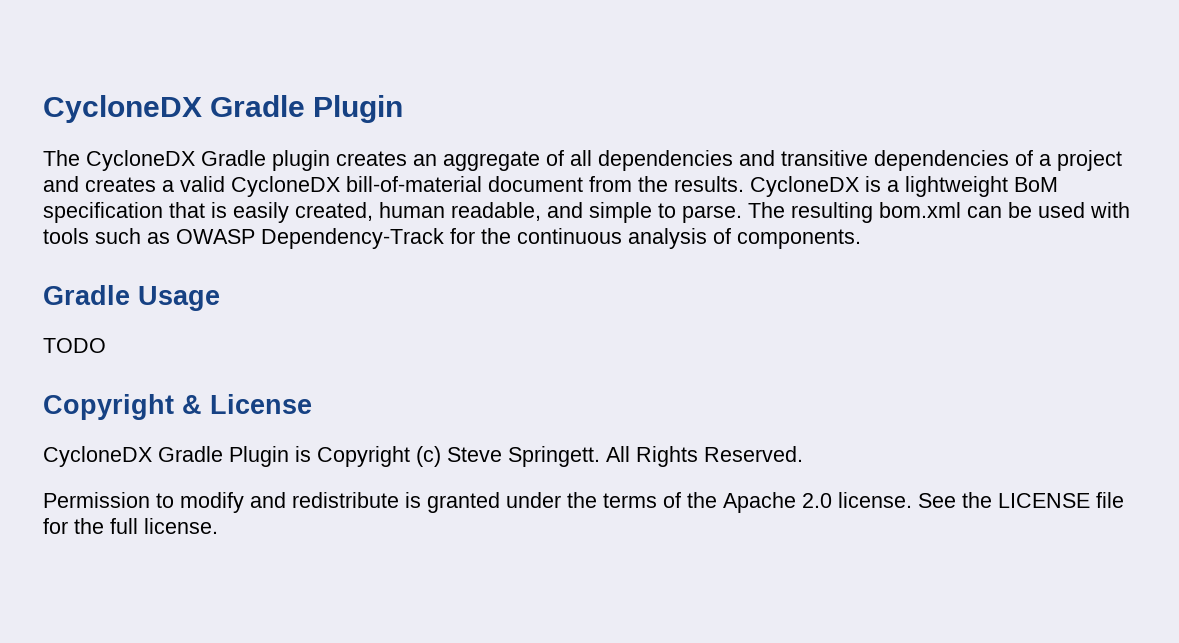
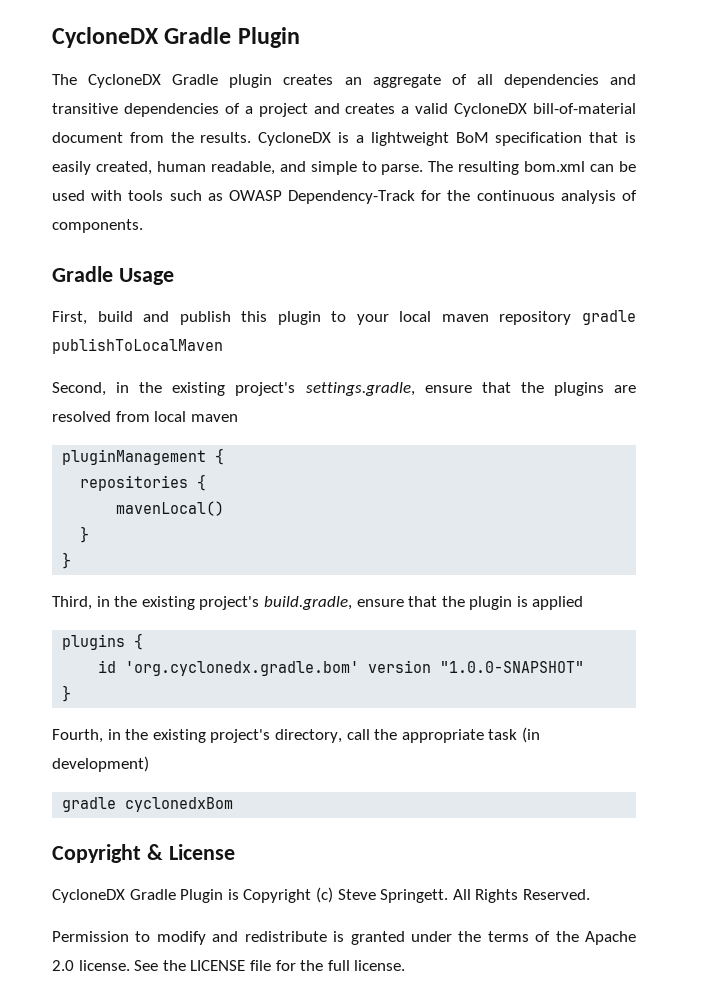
[43,338,106,353] TODO -> [52,310,636,325] [52,338,223,354] [52,382,637,396] [52,411,238,422] [62,448,225,465] [80,474,207,491] [116,501,225,516] [80,526,90,543] [62,552,72,569] [52,596,584,610] [62,633,144,650] [98,660,585,676] [62,685,72,702] [52,727,540,743] [52,756,149,772] [62,797,234,812] First, build and publish this plugin to your local maven repository gradle publishToLocalMaven // Second, in the existing project's settings.gradle, ensure that the plugins are resolved from local maven // pluginManagement { // repositories { // mavenLocal() // } // } // Third, in the existing project's build.gradle, ensure that the plugin is applied // plugins { // id 'org.cyclonedx.gradle.bom' version "1.0.0-SNAPSHOT" // } // Fourth, in the existing project's directory, call the appropriate task (in development) // gradle cyclonedxBom

